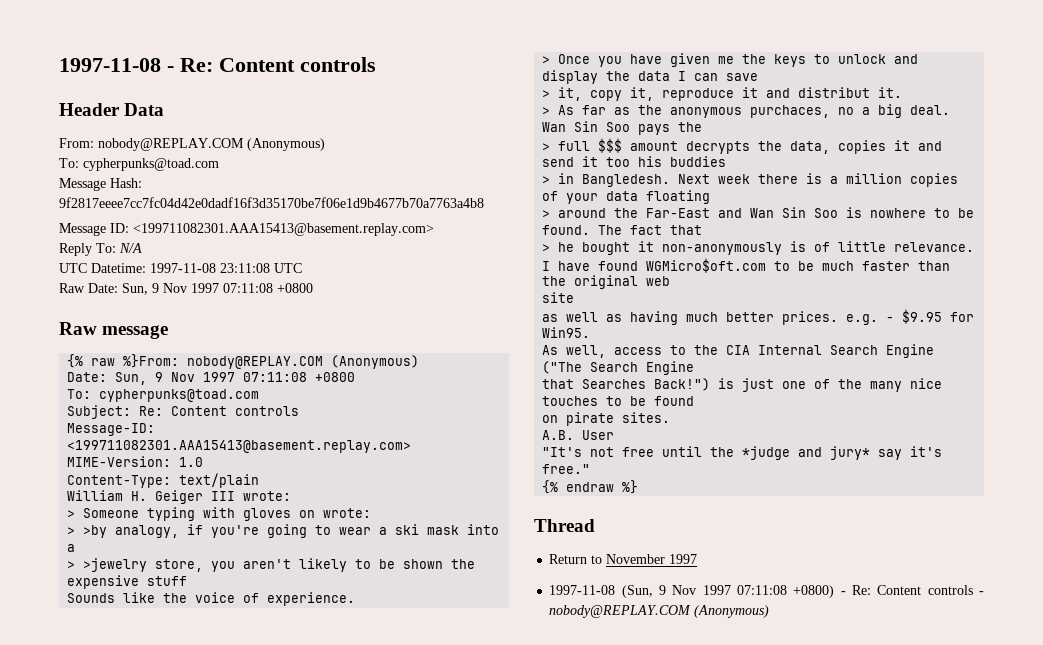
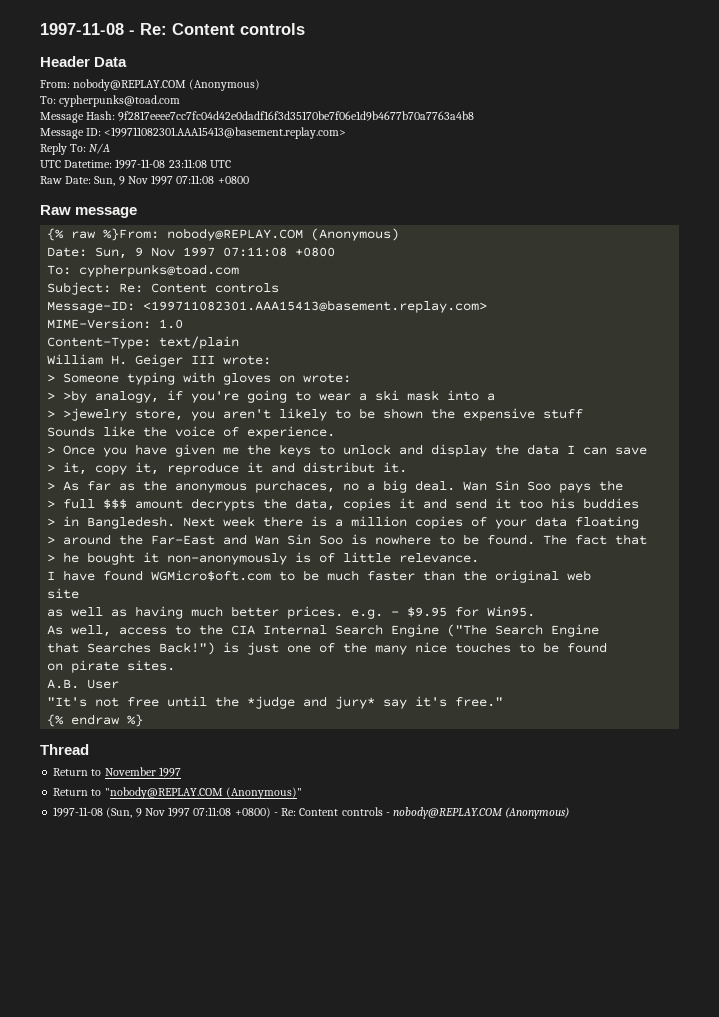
(698, 559) none -> [53,787,302,799] // Return to "nobody@REPLAY.COM (Anonymous)"

